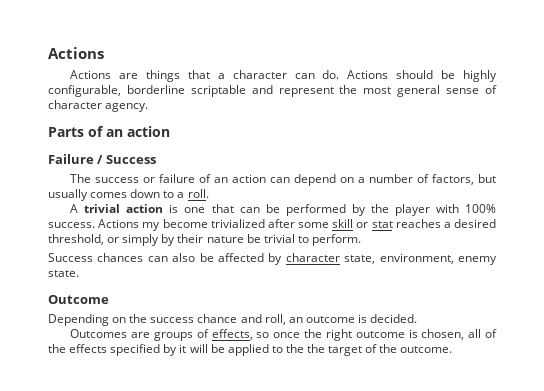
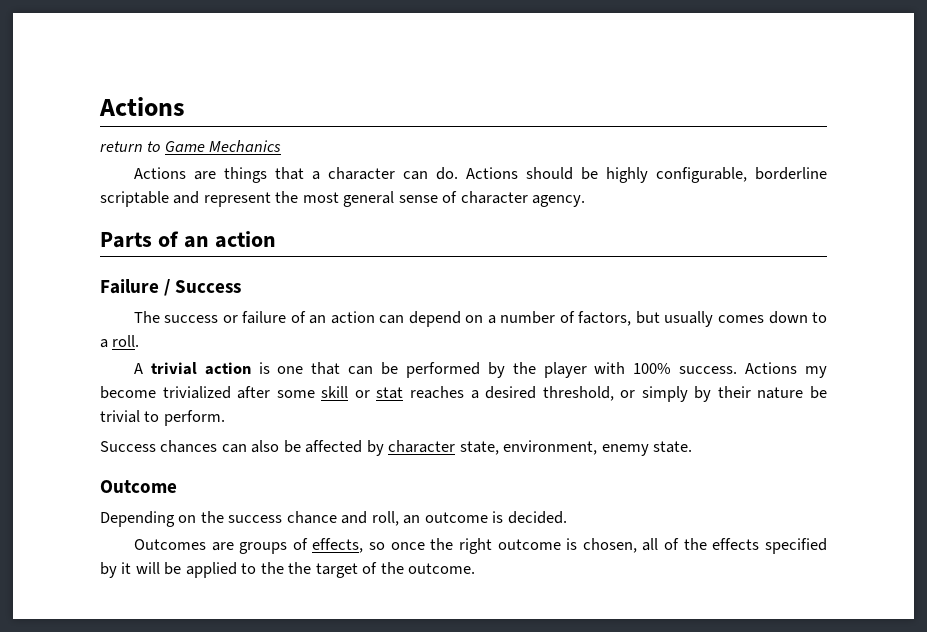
[48,47,104,59] Actions -> [99,97,185,116] [100,140,282,152] Actions // return to Game Mechanics

